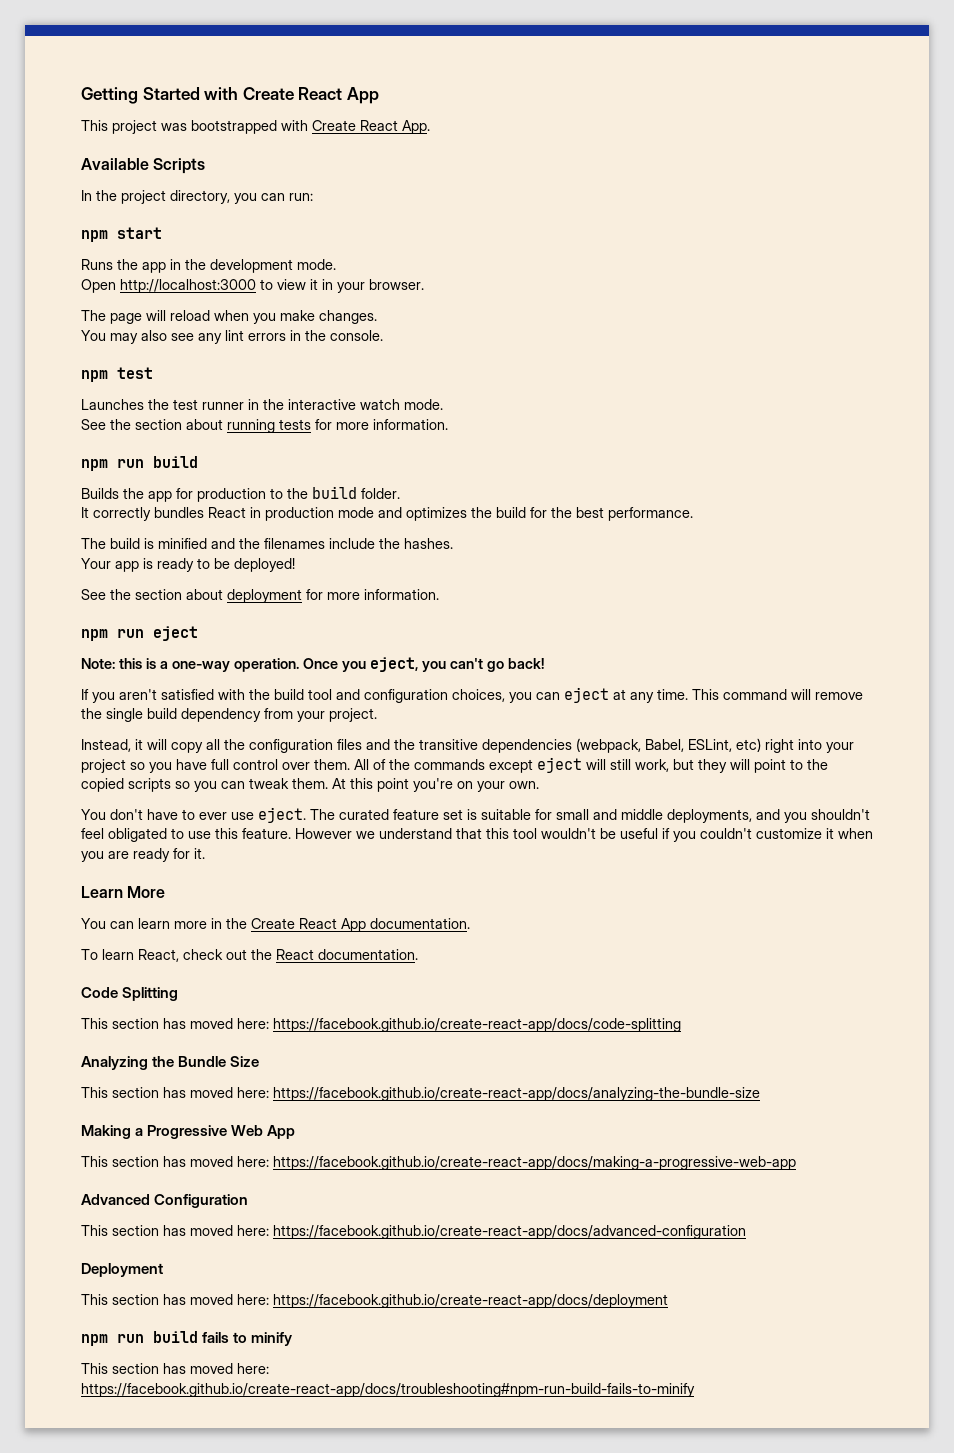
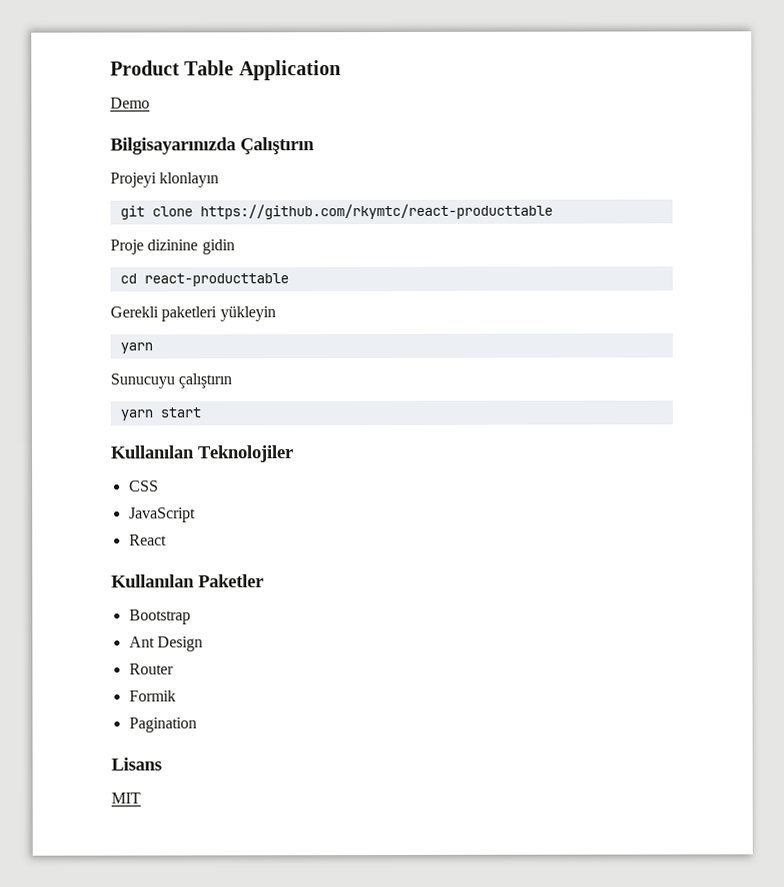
[81,87,379,104] [81,120,430,134] [81,158,206,174] [81,190,313,204] [81,227,162,242] [81,259,336,273] [81,279,424,293] [81,310,377,324] [81,330,383,344] [81,367,153,382] [81,399,443,410] [81,419,448,433] [81,456,198,471] [81,486,400,502] [81,507,693,521] [81,538,453,549] [81,558,295,572] [81,589,439,603] [81,626,198,641] [81,657,544,672] [81,687,863,703] [81,708,377,722] [81,738,854,753] [81,757,828,773] [81,778,539,792] [81,807,870,823] [81,828,873,842] [81,848,205,862] [81,886,166,898] [81,918,470,932] [81,949,418,962] [81,987,179,1001] [81,1018,681,1032] [81,1056,260,1070] [81,1087,760,1101] [81,1125,296,1139] [81,1156,796,1170] [81,1194,249,1208] [81,1225,746,1239] [81,1263,163,1277] [81,1294,668,1308] [81,1331,293,1346] [81,1363,269,1374] [81,1383,695,1397] Getting Started with Create React App // This project was bootstrapped with Create React App. // Available Scripts // In the project directory, you can run: // npm start // Runs the app in the development mode. // Open http://localhost:3000 to view it in your browser. // The page will reload when you make changes. // You may also see any lint errors in the console. // npm test // Launches the test runner in the interactive watch mode. // See the section about running tests for more information. // npm run build // Builds the app for production to the build folder. // It correctly bundles React in production mode and optimizes the build for the best performance. // The build is minified and the filenames include the hashes. // Your app is ready to be deployed! // See the section about deployment for more information. // npm run eject // Note: this is a one-way operation. Once you eject, you can't go back! // If you aren't satisfied with the build tool and configuration choices, you can eject at any time. This command will remove the single build dependency from your project. // Instead, it will copy all the configuration files and the transitive dependencies (webpack, Babel, ESLint, etc) right into your project so you have full control over them. All of the commands except eject will still work, but they will point to the copied scripts so you can tweak them. At this point you're on your own. // You don't have to ever use eject. The curated feature set is suitable for small and middle deployments, and you shouldn't feel obligated to use this feature. However we understand that this tool wouldn't be useful if you couldn't customize it when you are ready for it. // Learn More // You can learn more in the Create React App documentation. // To learn React, check out the React documentation. // Code Splitting // This section has moved here: https://facebook.github.io/create-react-app/docs/code-splitting // Analyzing the Bundle Size // This section has moved here: https://facebook.github.io/create-react-app/docs/analyzing-the-bundle-size // Making a Progressive Web App // This section has moved here: https://facebook.github.io/create-react-app/docs/making-a-progressive-web-app // Advanced Configuration // This section has moved here: https://facebook.github.io/create-react-app/docs/advanced-configuration // Deployment // This section has moved here: https://facebook.github.io/create-react-app/docs/deployment // npm run build fails to minify // This section has moved here: https://facebook.github.io/create-react-app/docs/troubleshooting#npm-run-build-fails-to-minify -> [110,60,341,81] [110,97,150,109] [110,137,315,155] [110,172,220,188] [119,203,553,220] [110,239,235,255] [119,273,289,287] [110,306,276,322] [119,342,153,354] [110,373,233,389] [119,407,201,421] [111,445,294,463] [128,480,159,492] [128,507,196,523] [128,534,167,546] [111,574,264,588] [128,609,191,625] [128,636,203,652] [128,663,174,675] [128,690,176,702] [128,717,197,733] [111,757,162,771] [111,792,141,804] Product Table Application // Demo // Bilgisayarınızda Çalıştırın // Projeyi klonlayın // git clone https://github.com/rkymtc/react-producttable // Proje dizinine gidin // cd react-producttable // Gerekli paketleri yükleyin // yarn // Sunucuyu çalıştırın // yarn start // Kullanılan Teknolojiler // CSS // JavaScript // React // Kullanılan Paketler // Bootstrap // Ant Design // Router // Formik // Pagination // Lisans // MIT

